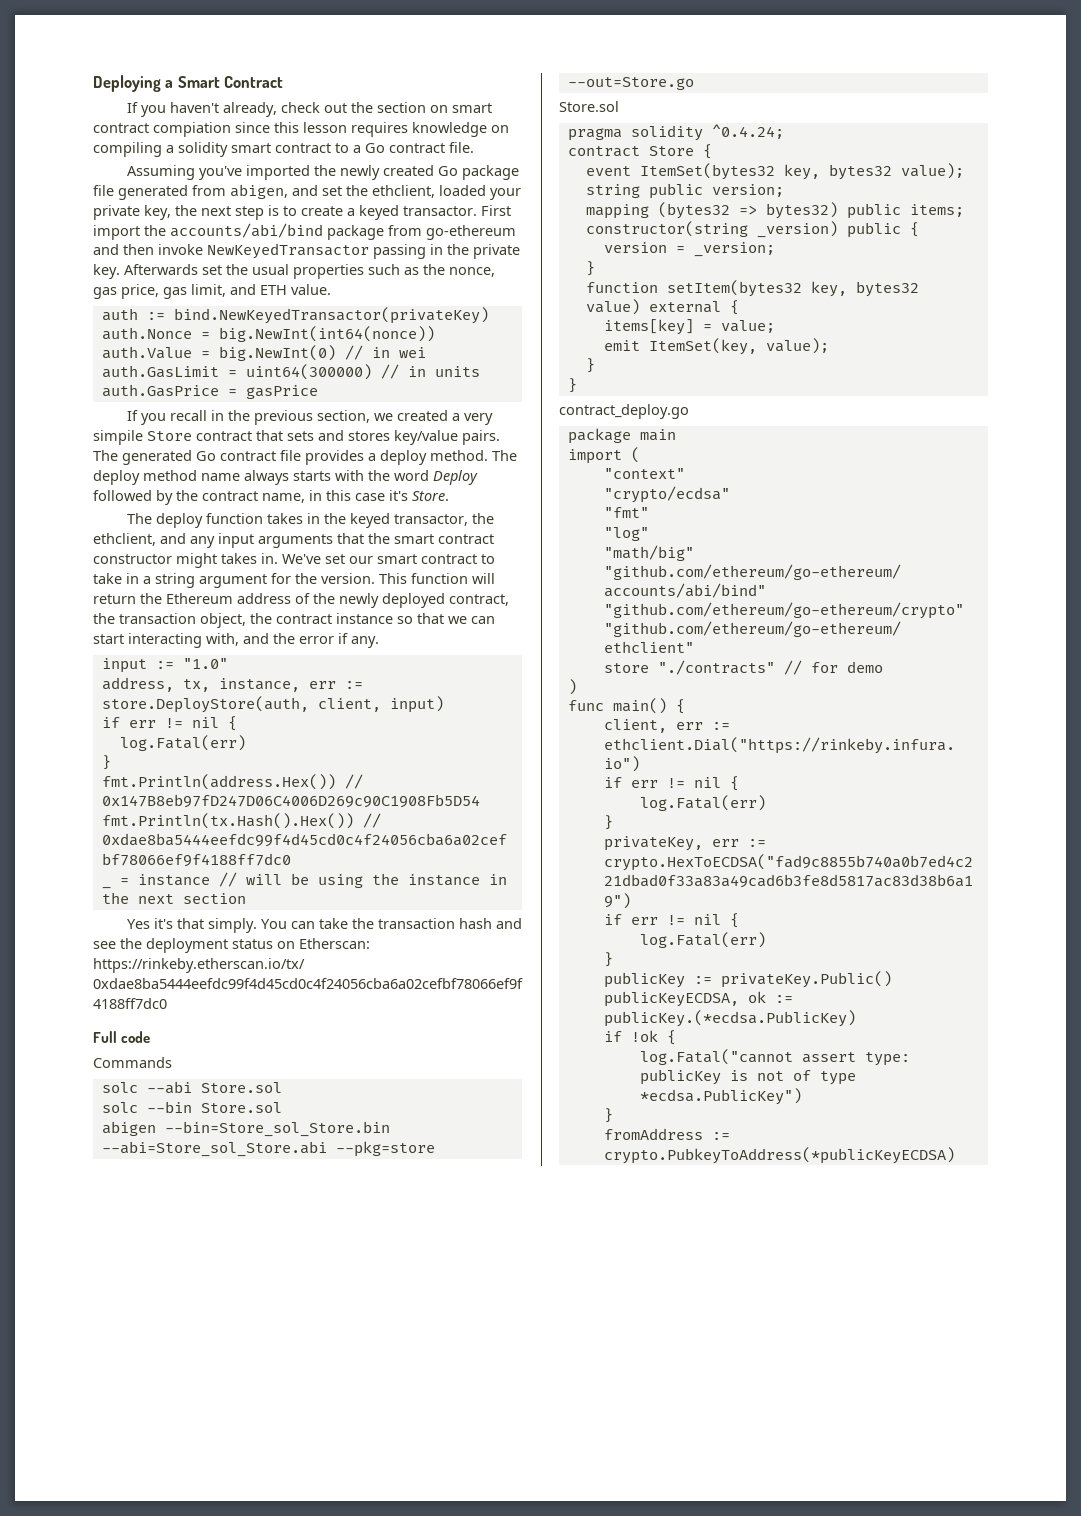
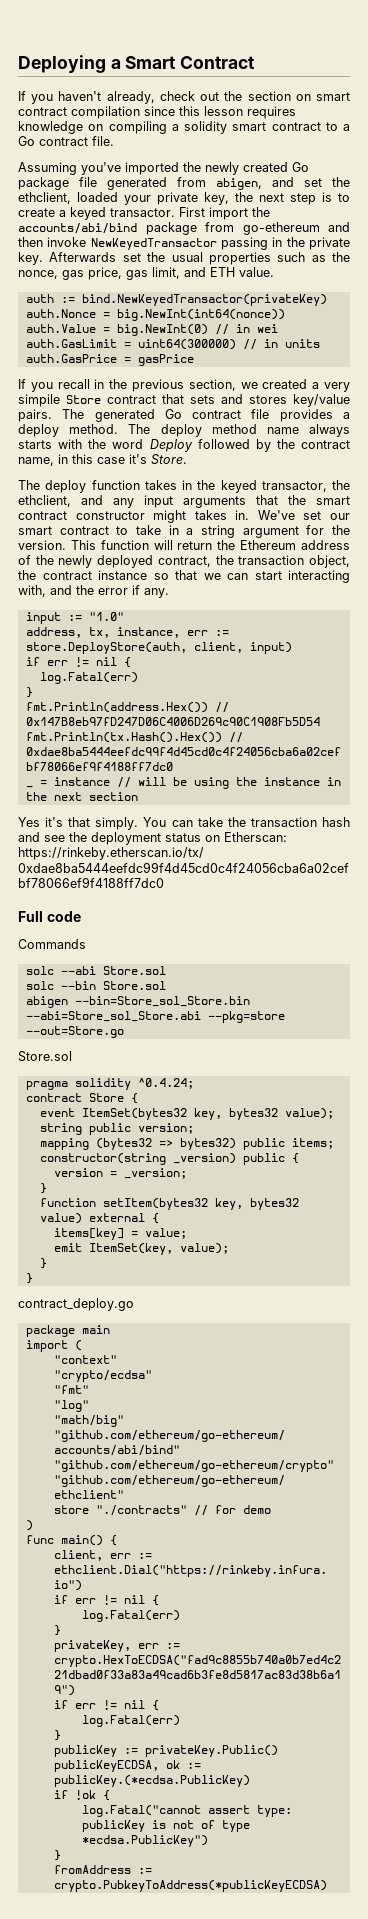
[153,122,231,137] compiation -> [71,106,140,119] compilation

